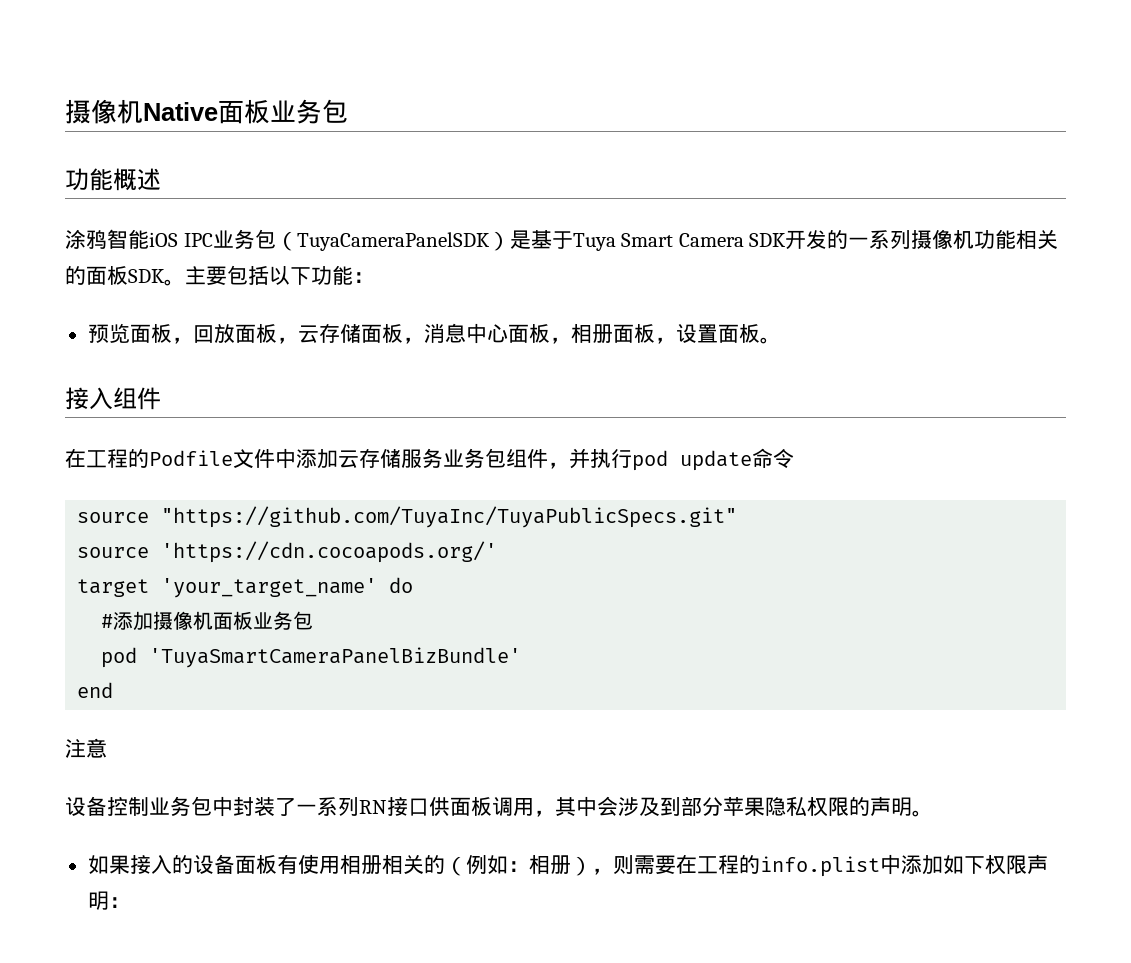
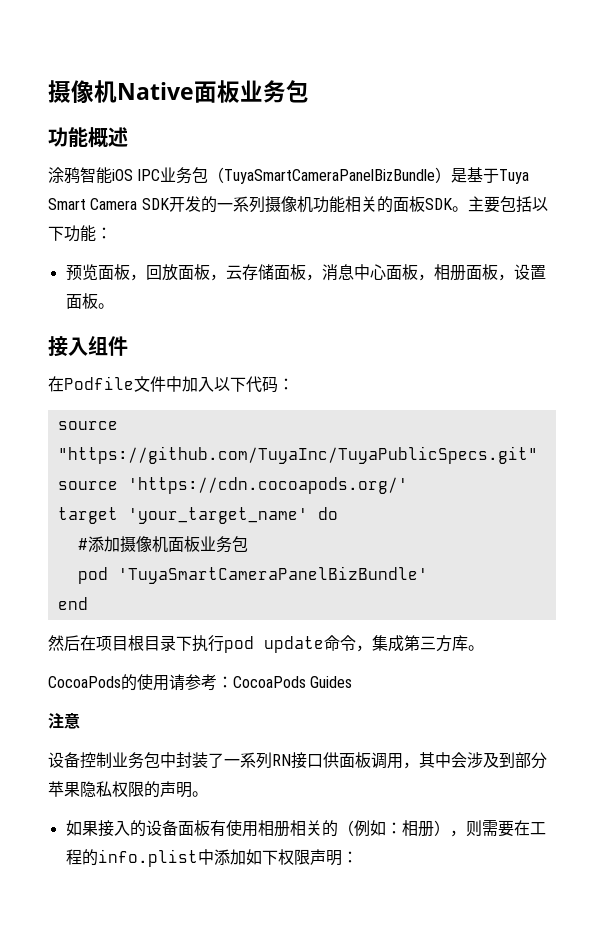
[296,232,490,251] TuyaCameraPanelSDK -> [224,169,436,184] TuyaSmartCameraPanelBizBundle
[86,449,149,468] 工程的 -> (64, 384) none
[296,448,794,471] 添加云存储服务业务包组件，并执行pod update命令 -> [182,376,294,393] 加入以下代码：
(114, 690) none -> [48,635,484,653] [48,674,353,691] // 然后在项目根目录下执行pod update命令，集成第三方库。 // CocoaPods的使用请参考：CocoaPods Guides

